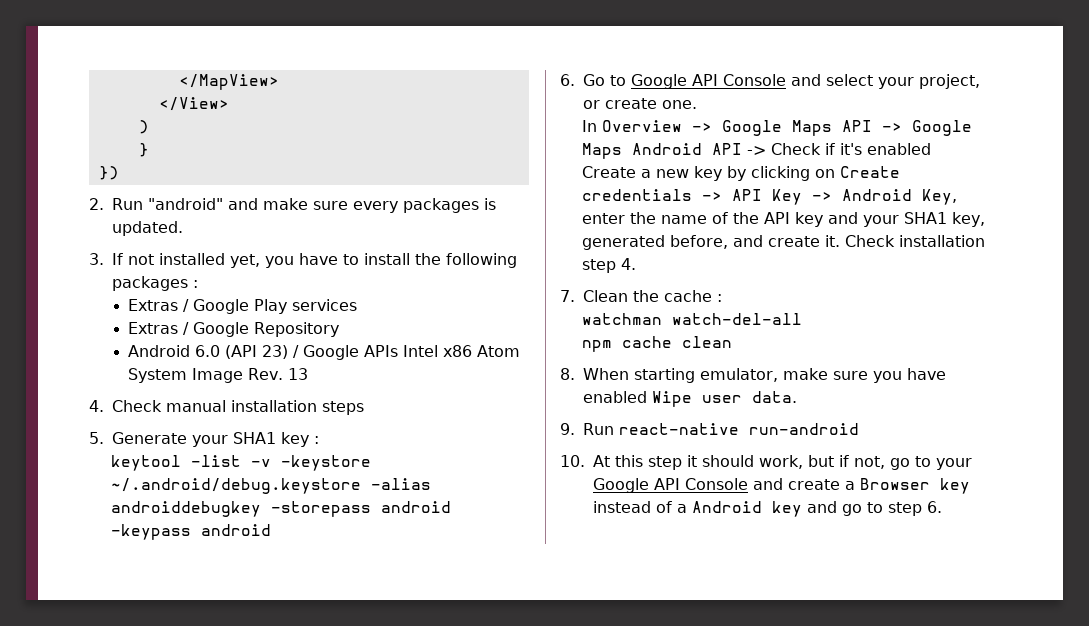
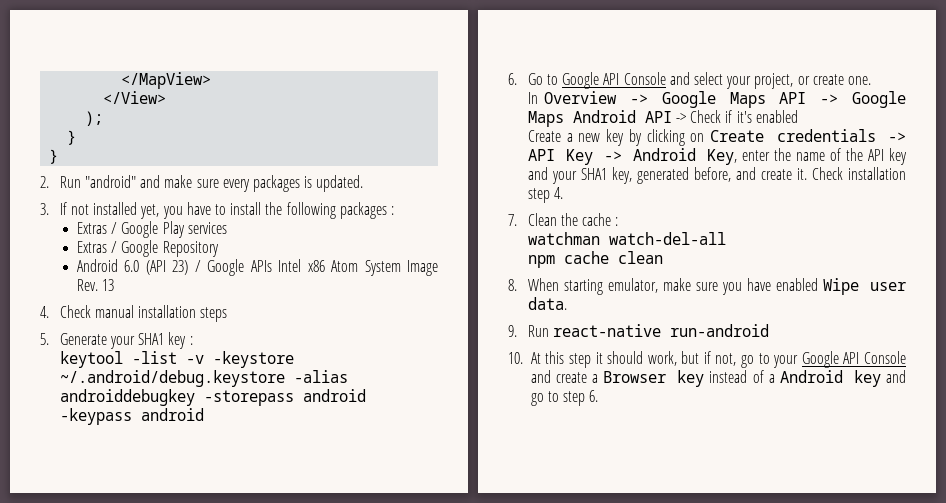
[138,120,149,134] [138,143,149,157] [98,166,119,180] ) // } // }) -> [85,111,104,126] [67,130,77,145] [49,149,59,164] ); // } // }

